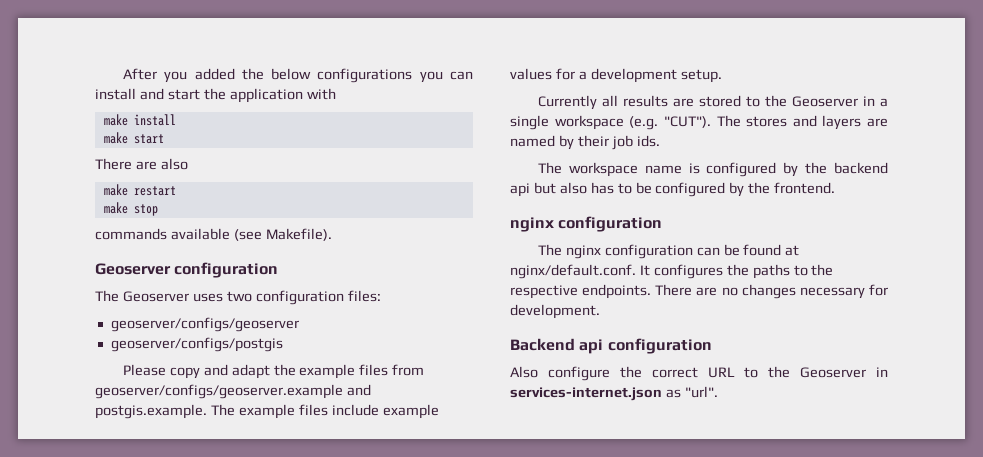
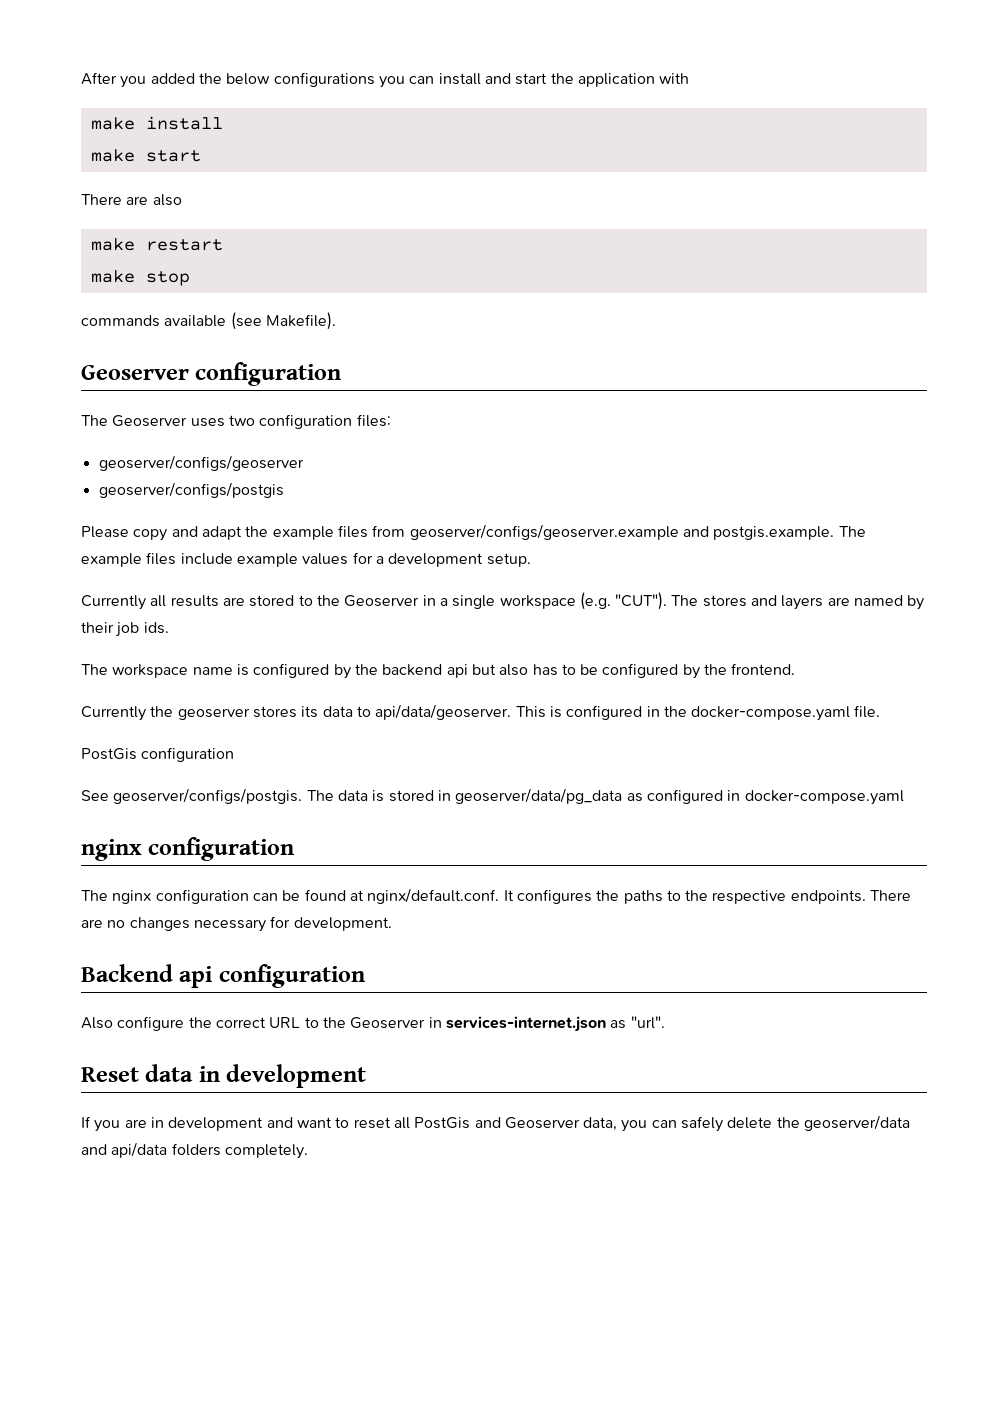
(836, 188) none -> [81,704,881,721] [81,747,235,762] [81,788,904,805] // Currently the geoserver stores its data to api/data/geoserver. This is configured in the docker-compose.yaml file. // PostGis configuration // See geoserver/configs/postgis. The data is stored in geoserver/data/pg_data as configured in docker-compose.yaml
(718, 392) none -> [81,1064,367,1088] [81,1115,911,1132] [81,1142,308,1159] // Reset data in development // If you are in development and want to reset all PostGis and Geoserver data, you can safely delete the geoserver/data and api/data folders completely.

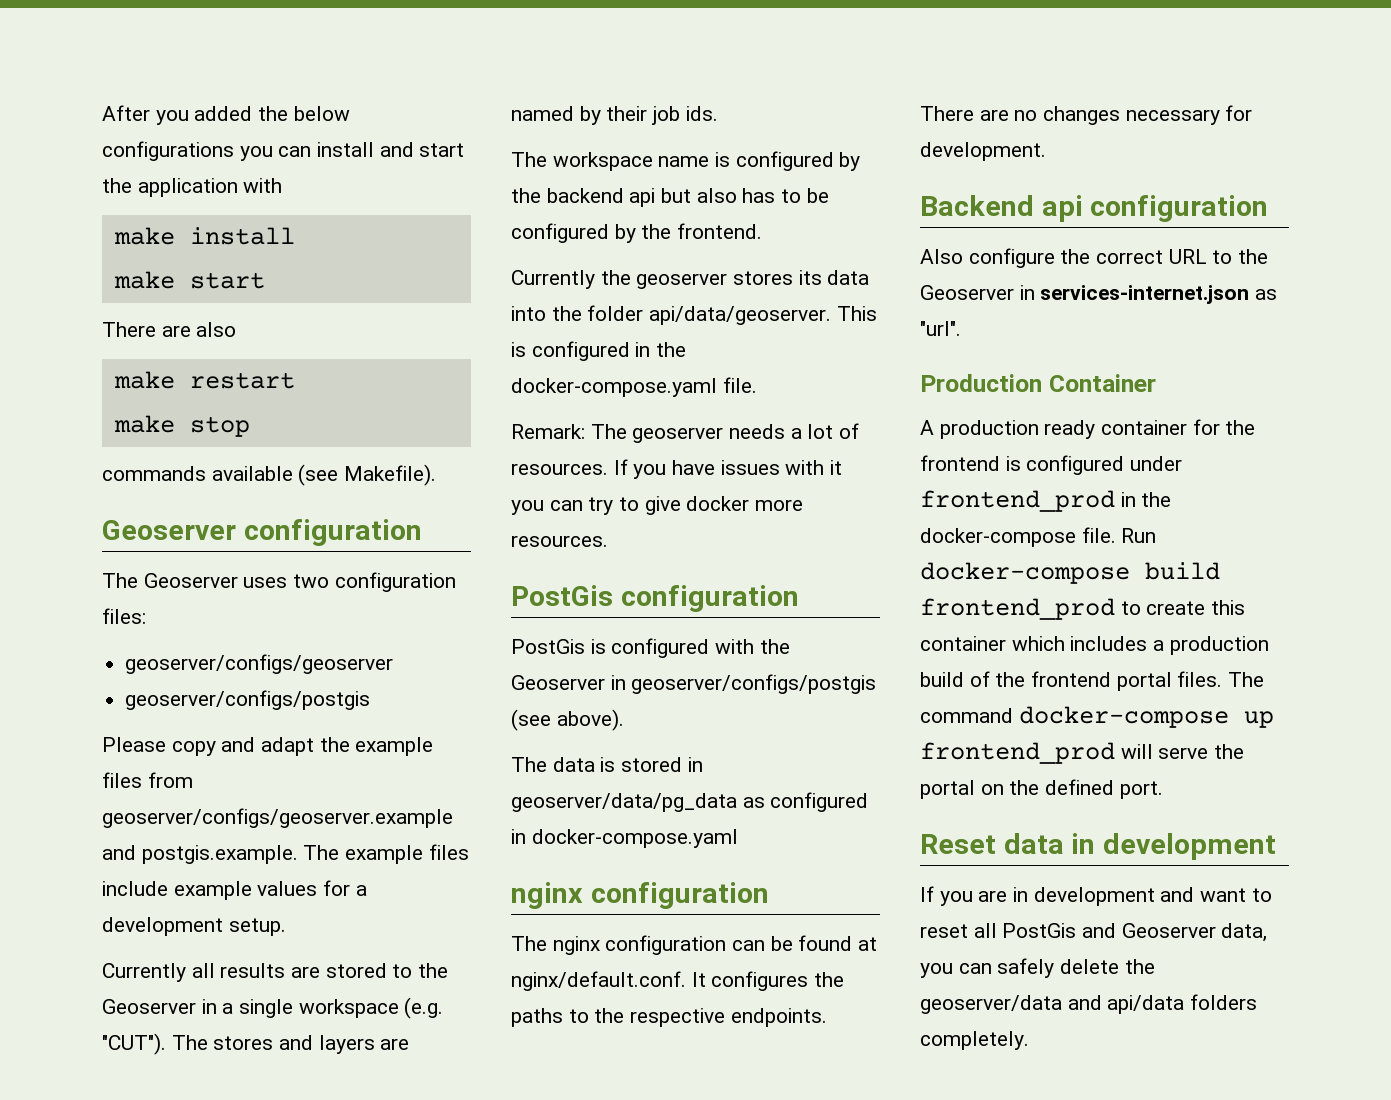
[356,706,371,717] to -> [511,305,644,321] into the folder
[81,747,235,762] [81,788,303,804] PostGis configuration // See geoserver/configs/postgis. -> [511,423,860,443] [511,459,843,479] [511,496,804,515] [511,535,608,547] [511,585,799,612] [511,638,790,658] [511,674,877,694] [511,709,624,731] Remark: The geoserver needs a lot of resources. If you have issues with it you can try to give docker more resources. // PostGis configuration // PostGis is configured with the Geoserver in geoserver/configs/postgis (see above). //
(665, 1022) none -> [920,374,1156,392] [920,419,1256,439] [920,455,1183,475] [920,490,1172,512] [920,527,1157,547] [920,562,1220,584] [920,598,1246,620] [920,636,1269,655] [920,671,1265,691] [920,706,1274,728] [920,742,1245,764] [920,779,1163,799] // Production Container // A production ready container for the frontend is configured under frontend_prod in the docker-compose file. Run docker-compose build frontend_prod to create this container which includes a production build of the frontend portal files. The command docker-compose up frontend_prod will serve the portal on the defined port.

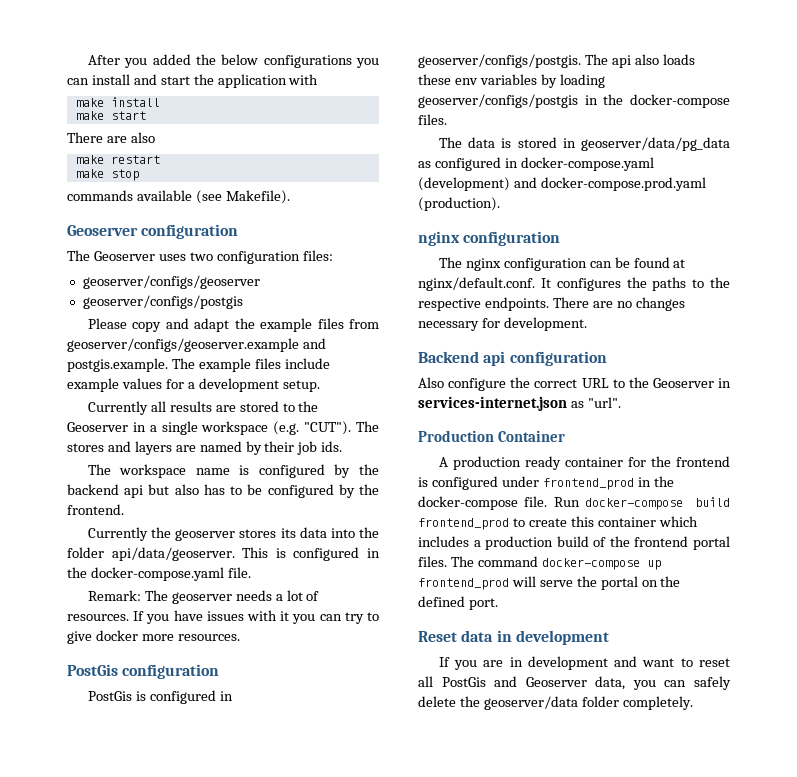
[715,639,790,654] [511,674,877,694] [511,709,624,731] with the Geoserver in geoserver/configs/postgis (see above). -> [219,691,233,701] [418,54,695,68] [418,74,605,88] [418,94,730,108] [418,114,447,125] in geoserver/configs/postgis. The api also loads these env variables by loading geoserver/configs/postgis in the docker-compose files.
(738, 838) none -> [418,177,706,191] [418,197,500,211] (development) and docker-compose.prod.yaml (production).
[1067,994,1258,1014] and api/data folders -> [581,696,619,707] folder

